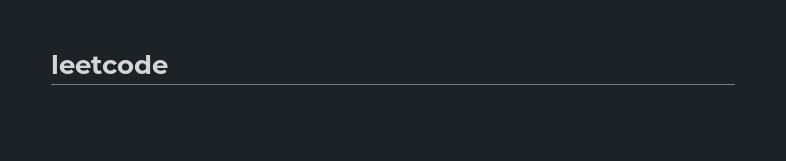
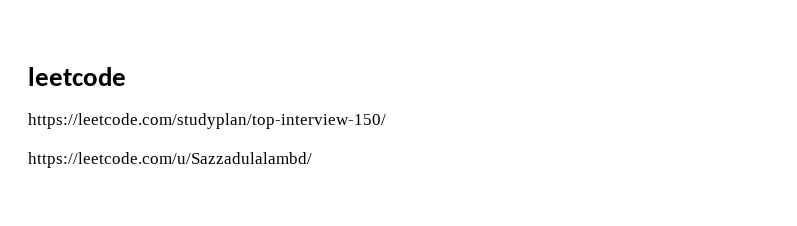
(168, 64) none -> [28,113,386,129] [28,152,312,168] // https://leetcode.com/studyplan/top-interview-150/ // https://leetcode.com/u/Sazzadulalambd/

